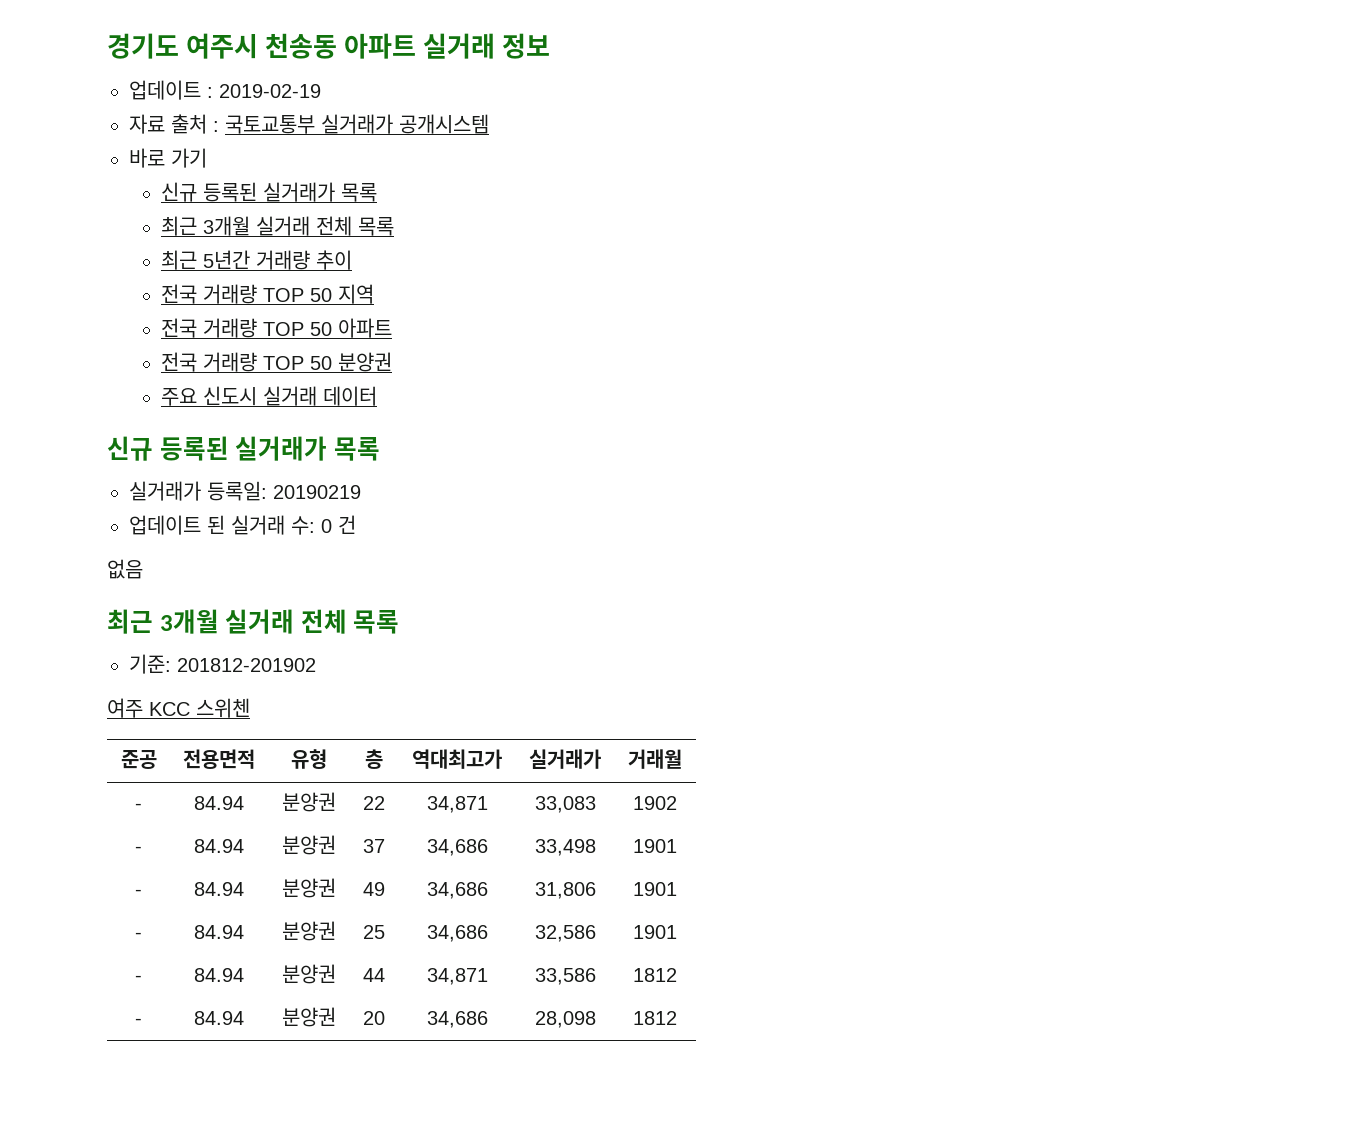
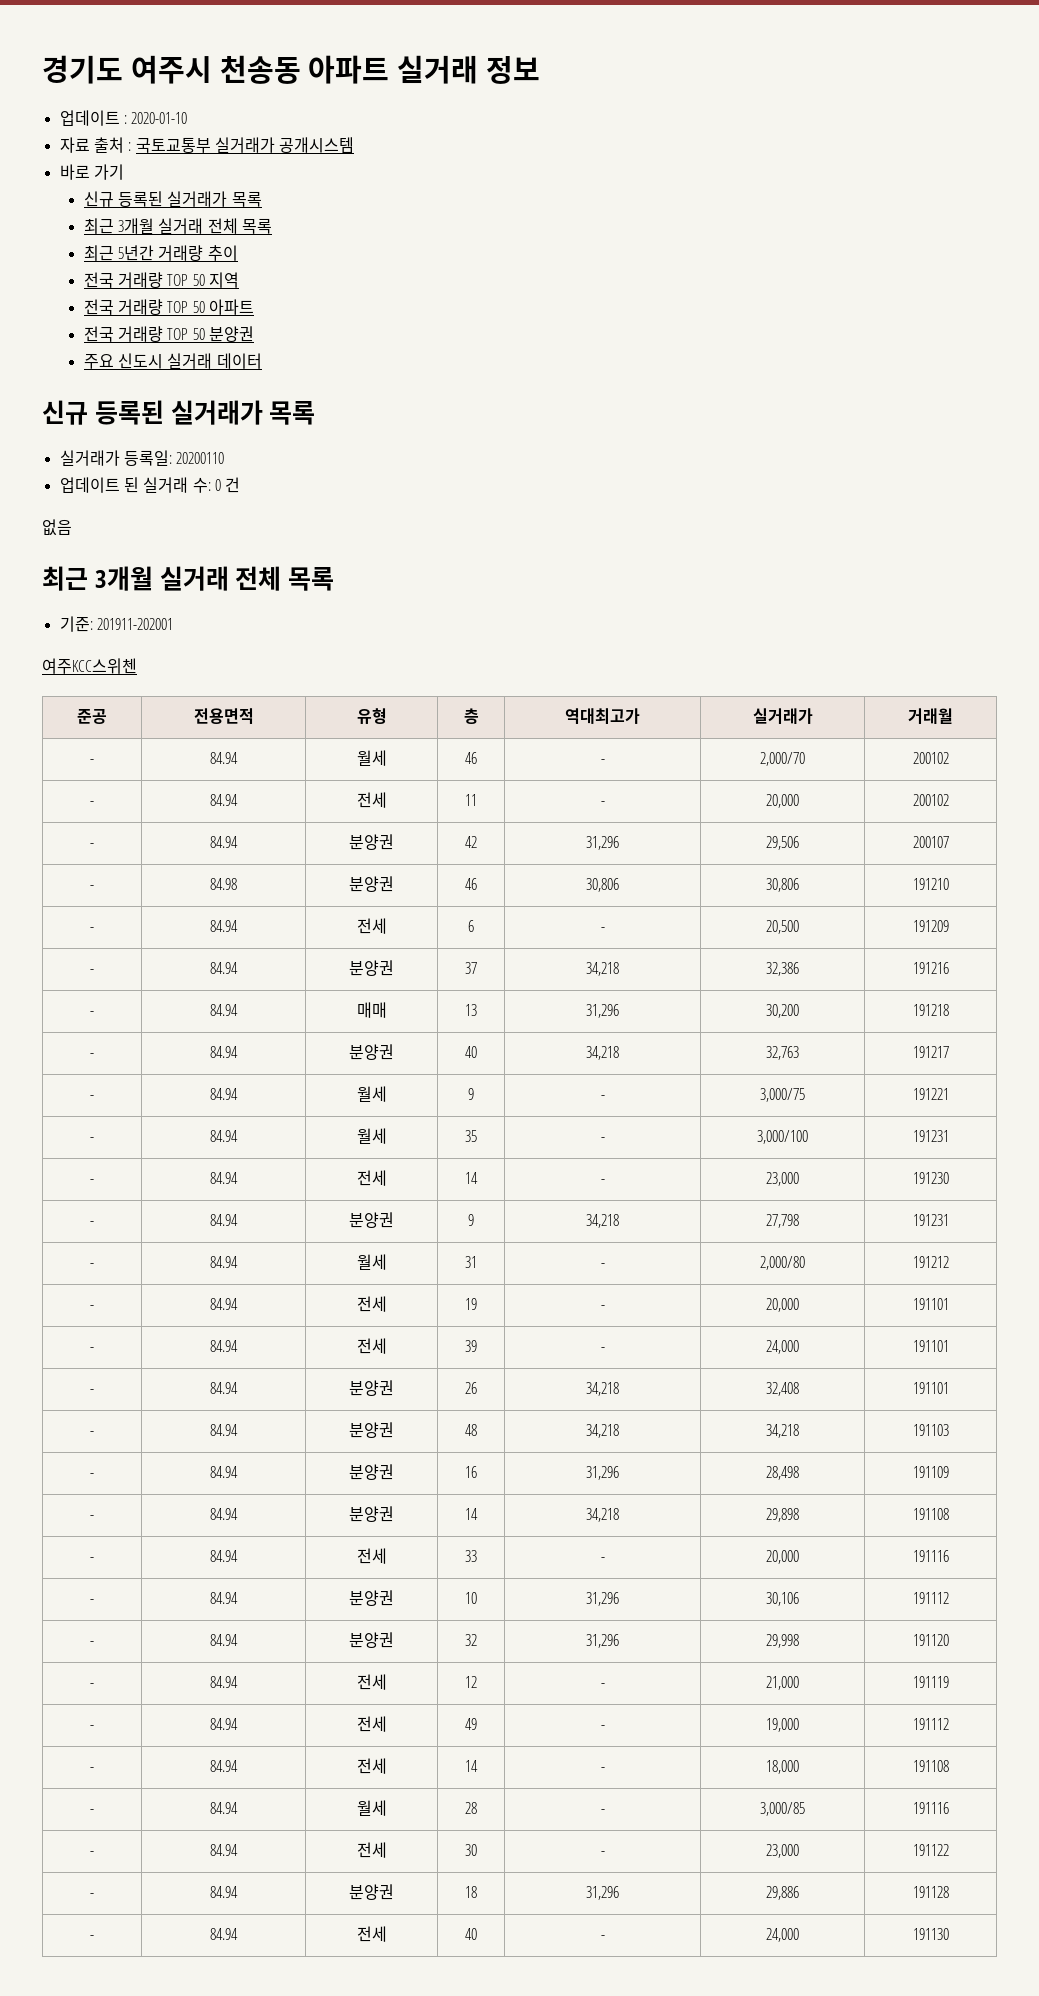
[219,84,321,98] 2019-02-19 -> [131,112,188,124] 2020-01-10
[273,485,361,499] 20190219 -> [176,452,225,464] 20200110
[177,658,316,672] [107,698,250,718] 201812-201902 // 여주 KCC 스위첸 -> [96,618,173,630] [42,658,137,674] 201911-202001 // 여주KCC스위첸
[282,792,336,812] [363,796,385,810] [426,796,488,813] [534,796,596,813] [633,796,677,810] [135,846,142,853] [194,839,244,853] [282,835,336,855] [363,839,385,853] [426,839,488,856] [534,839,596,856] [633,839,677,853] [135,889,142,896] [194,882,244,896] [282,878,336,898] [363,882,385,896] [426,882,488,899] [534,882,596,899] [633,882,677,896] [135,932,142,939] [194,925,244,939] [282,921,336,941] [363,925,385,939] [426,925,488,942] [534,925,596,942] [633,925,677,939] [135,975,142,982] [194,968,244,982] [282,964,336,984] [363,968,385,982] [426,968,488,985] [534,968,596,985] [633,968,677,982] [135,1018,142,1025] [194,1011,244,1025] [282,1007,336,1027] [363,1011,385,1025] [426,1011,488,1028] [534,1011,596,1028] [633,1011,677,1025] 분양권 | 22 | 34,871 | 33,083 | 1902 // - | 84.94 | 분양권 | 37 | 34,686 | 33,498 | 1901 // - | 84.94 | 분양권 | 49 | 34,686 | 31,806 | 1901 // - | 84.94 | 분양권 | 25 | 34,686 | 32,586 | 1901 // - | 84.94 | 분양권 | 44 | 34,871 | 33,586 | 1812 // - | 84.94 | 분양권 | 20 | 34,686 | 28,098 | 1812 -> [356,750,387,766] [465,752,477,764] [600,759,605,764] [760,752,805,766] [912,752,949,764] [90,801,94,806] [210,794,238,806] [356,792,387,808] [465,794,477,806] [600,801,605,806] [766,794,799,808] [912,794,949,806] [90,843,94,848] [210,836,238,848] [349,834,394,850] [465,836,477,848] [586,836,619,850] [766,836,799,850] [912,836,949,848] [90,885,94,890] [210,878,237,890] [349,876,394,892] [465,878,477,890] [586,878,619,892] [766,878,799,892] [912,878,949,890] [90,927,94,932] [210,920,238,932] [356,918,387,934] [468,920,474,932] [600,927,605,932] [766,920,799,934] [912,920,949,932] [90,969,94,974] [210,962,238,974] [349,960,394,976] [465,962,477,974] [586,962,619,976] [766,962,799,976] [912,962,949,974] [90,1011,94,1016] [210,1004,238,1016] [356,1002,387,1018] [465,1004,477,1016] [586,1004,619,1018] [766,1004,799,1018] [912,1004,949,1016] [90,1053,94,1058] [210,1046,238,1058] [349,1044,394,1060] [465,1046,477,1058] [586,1046,619,1060] [766,1046,799,1060] [912,1046,949,1058] [90,1095,94,1100] [210,1088,238,1100] [356,1086,387,1102] [468,1088,474,1100] [600,1095,605,1100] [760,1088,805,1102] [912,1088,949,1100] [90,1137,94,1142] [210,1130,238,1142] [356,1128,387,1144] [465,1130,477,1142] [600,1137,605,1142] [757,1130,808,1144] [912,1130,949,1142] [90,1179,94,1184] [210,1172,238,1184] [356,1170,387,1186] [465,1172,478,1184] [600,1179,605,1184] [766,1172,799,1186] [912,1172,949,1184] [90,1221,94,1226] [210,1214,238,1226] [349,1212,394,1228] [468,1214,474,1226] [586,1214,619,1228] [766,1214,799,1228] [912,1214,949,1226] [90,1263,94,1268] [210,1256,238,1268] [356,1254,387,1270] [465,1256,477,1268] [600,1263,605,1268] [760,1256,805,1270] [912,1256,949,1268] [90,1305,94,1310] [210,1298,238,1310] [356,1296,387,1312] [465,1298,477,1310] [600,1305,605,1310] [766,1298,799,1312] [912,1298,949,1310] [90,1347,94,1352] [210,1340,238,1352] [356,1338,387,1354] [465,1340,477,1352] [600,1347,605,1352] [766,1340,799,1354] [912,1340,949,1352] [90,1389,94,1394] [210,1382,238,1394] [349,1380,394,1396] [465,1382,477,1394] [586,1382,619,1396] [766,1382,799,1396] [912,1382,949,1394] [90,1431,94,1436] [210,1424,238,1436] [349,1422,394,1438] [465,1424,477,1436] [586,1424,619,1438] [766,1424,799,1438] [912,1424,949,1436] [90,1473,94,1478] [210,1466,238,1478] [349,1464,394,1480] [465,1466,477,1478] [586,1466,619,1480] [766,1466,799,1480] [912,1466,949,1478] [90,1515,94,1520] [210,1508,238,1520] [349,1506,394,1522] [465,1508,478,1520] [586,1508,619,1522] [766,1508,799,1522] [912,1508,949,1520] [90,1557,94,1562] [210,1550,238,1562] [356,1548,387,1564] [465,1550,477,1562] [600,1557,605,1562] [766,1550,799,1564] [912,1550,949,1562] [90,1599,94,1604] [210,1592,238,1604] [349,1590,394,1606] [465,1592,477,1604] [586,1592,619,1606] [766,1592,799,1606] [912,1592,949,1604] [90,1641,94,1646] [210,1634,238,1646] [349,1632,394,1648] [465,1634,477,1646] [586,1634,619,1648] [766,1634,799,1648] [912,1634,949,1646] [90,1683,94,1688] [210,1676,238,1688] [356,1674,387,1690] [465,1676,477,1688] [600,1683,605,1688] [766,1676,799,1690] [912,1676,949,1688] [90,1725,94,1730] [210,1718,238,1730] [356,1716,387,1732] [465,1718,477,1730] [600,1725,605,1730] [766,1718,799,1732] [912,1718,949,1730] [90,1767,94,1772] [210,1760,238,1772] [356,1758,387,1774] [465,1760,478,1772] [600,1767,605,1772] [766,1760,799,1774] [912,1760,949,1772] [90,1809,94,1814] [210,1802,238,1814] [356,1800,387,1816] [465,1802,477,1814] [600,1809,605,1814] [760,1802,805,1816] [912,1802,949,1814] [90,1851,94,1856] [210,1844,238,1856] [356,1842,387,1858] [465,1844,477,1856] [600,1851,605,1856] [766,1844,799,1858] [912,1844,949,1856] [90,1893,94,1898] [210,1886,238,1898] [349,1884,394,1900] [465,1886,477,1898] [586,1886,619,1900] [766,1886,799,1900] [912,1886,949,1898] [90,1935,94,1940] [210,1928,238,1940] [356,1926,387,1942] [465,1928,477,1940] [600,1935,605,1940] [766,1928,799,1942] [912,1928,949,1940] 월세 | 46 | - | 2,000/70 | 200102 // - | 84.94 | 전세 | 11 | - | 20,000 | 200102 // - | 84.94 | 분양권 | 42 | 31,296 | 29,506 | 200107 // - | 84.98 | 분양권 | 46 | 30,806 | 30,806 | 191210 // - | 84.94 | 전세 | 6 | - | 20,500 | 191209 // - | 84.94 | 분양권 | 37 | 34,218 | 32,386 | 191216 // - | 84.94 | 매매 | 13 | 31,296 | 30,200 | 191218 // - | 84.94 | 분양권 | 40 | 34,218 | 32,763 | 191217 // - | 84.94 | 월세 | 9 | - | 3,000/75 | 191221 // - | 84.94 | 월세 | 35 | - | 3,000/100 | 191231 // - | 84.94 | 전세 | 14 | - | 23,000 | 191230 // - | 84.94 | 분양권 | 9 | 34,218 | 27,798 | 191231 // - | 84.94 | 월세 | 31 | - | 2,000/80 | 191212 // - | 84.94 | 전세 | 19 | - | 20,000 | 191101 // - | 84.94 | 전세 | 39 | - | 24,000 | 191101 // - | 84.94 | 분양권 | 26 | 34,218 | 32,408 | 191101 // - | 84.94 | 분양권 | 48 | 34,218 | 34,218 | 191103 // - | 84.94 | 분양권 | 16 | 31,296 | 28,498 | 191109 // - | 84.94 | 분양권 | 14 | 34,218 | 29,898 | 191108 // - | 84.94 | 전세 | 33 | - | 20,000 | 191116 // - | 84.94 | 분양권 | 10 | 31,296 | 30,106 | 191112 // - | 84.94 | 분양권 | 32 | 31,296 | 29,998 | 191120 // - | 84.94 | 전세 | 12 | - | 21,000 | 191119 // - | 84.94 | 전세 | 49 | - | 19,000 | 191112 // - | 84.94 | 전세 | 14 | - | 18,000 | 191108 // - | 84.94 | 월세 | 28 | - | 3,000/85 | 191116 // - | 84.94 | 전세 | 30 | - | 23,000 | 191122 // - | 84.94 | 분양권 | 18 | 31,296 | 29,886 | 191128 // - | 84.94 | 전세 | 40 | - | 24,000 | 191130

